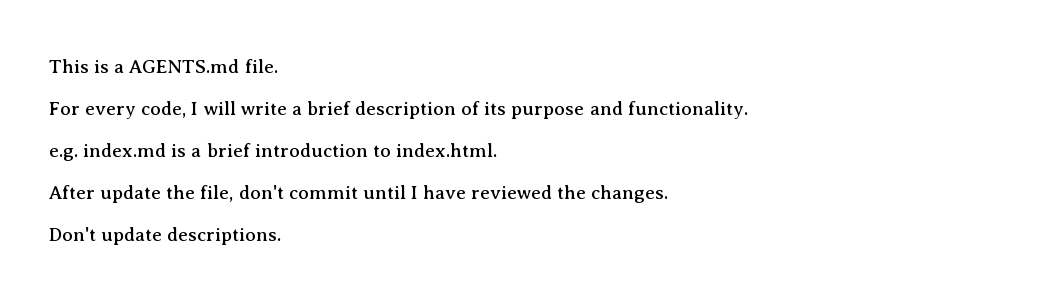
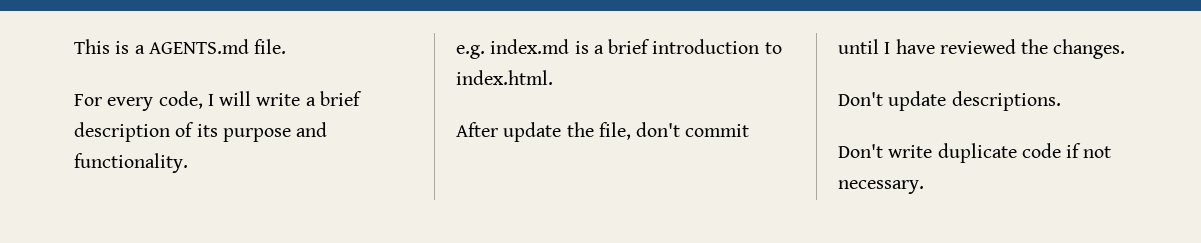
(282, 236) none -> [838,143,1112,163] [838,180,924,194] // Don't write duplicate code if not necessary.

